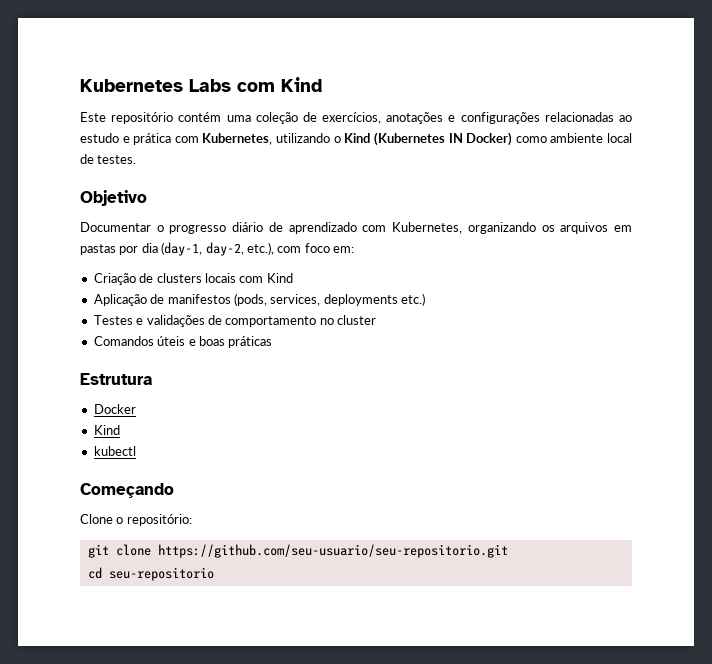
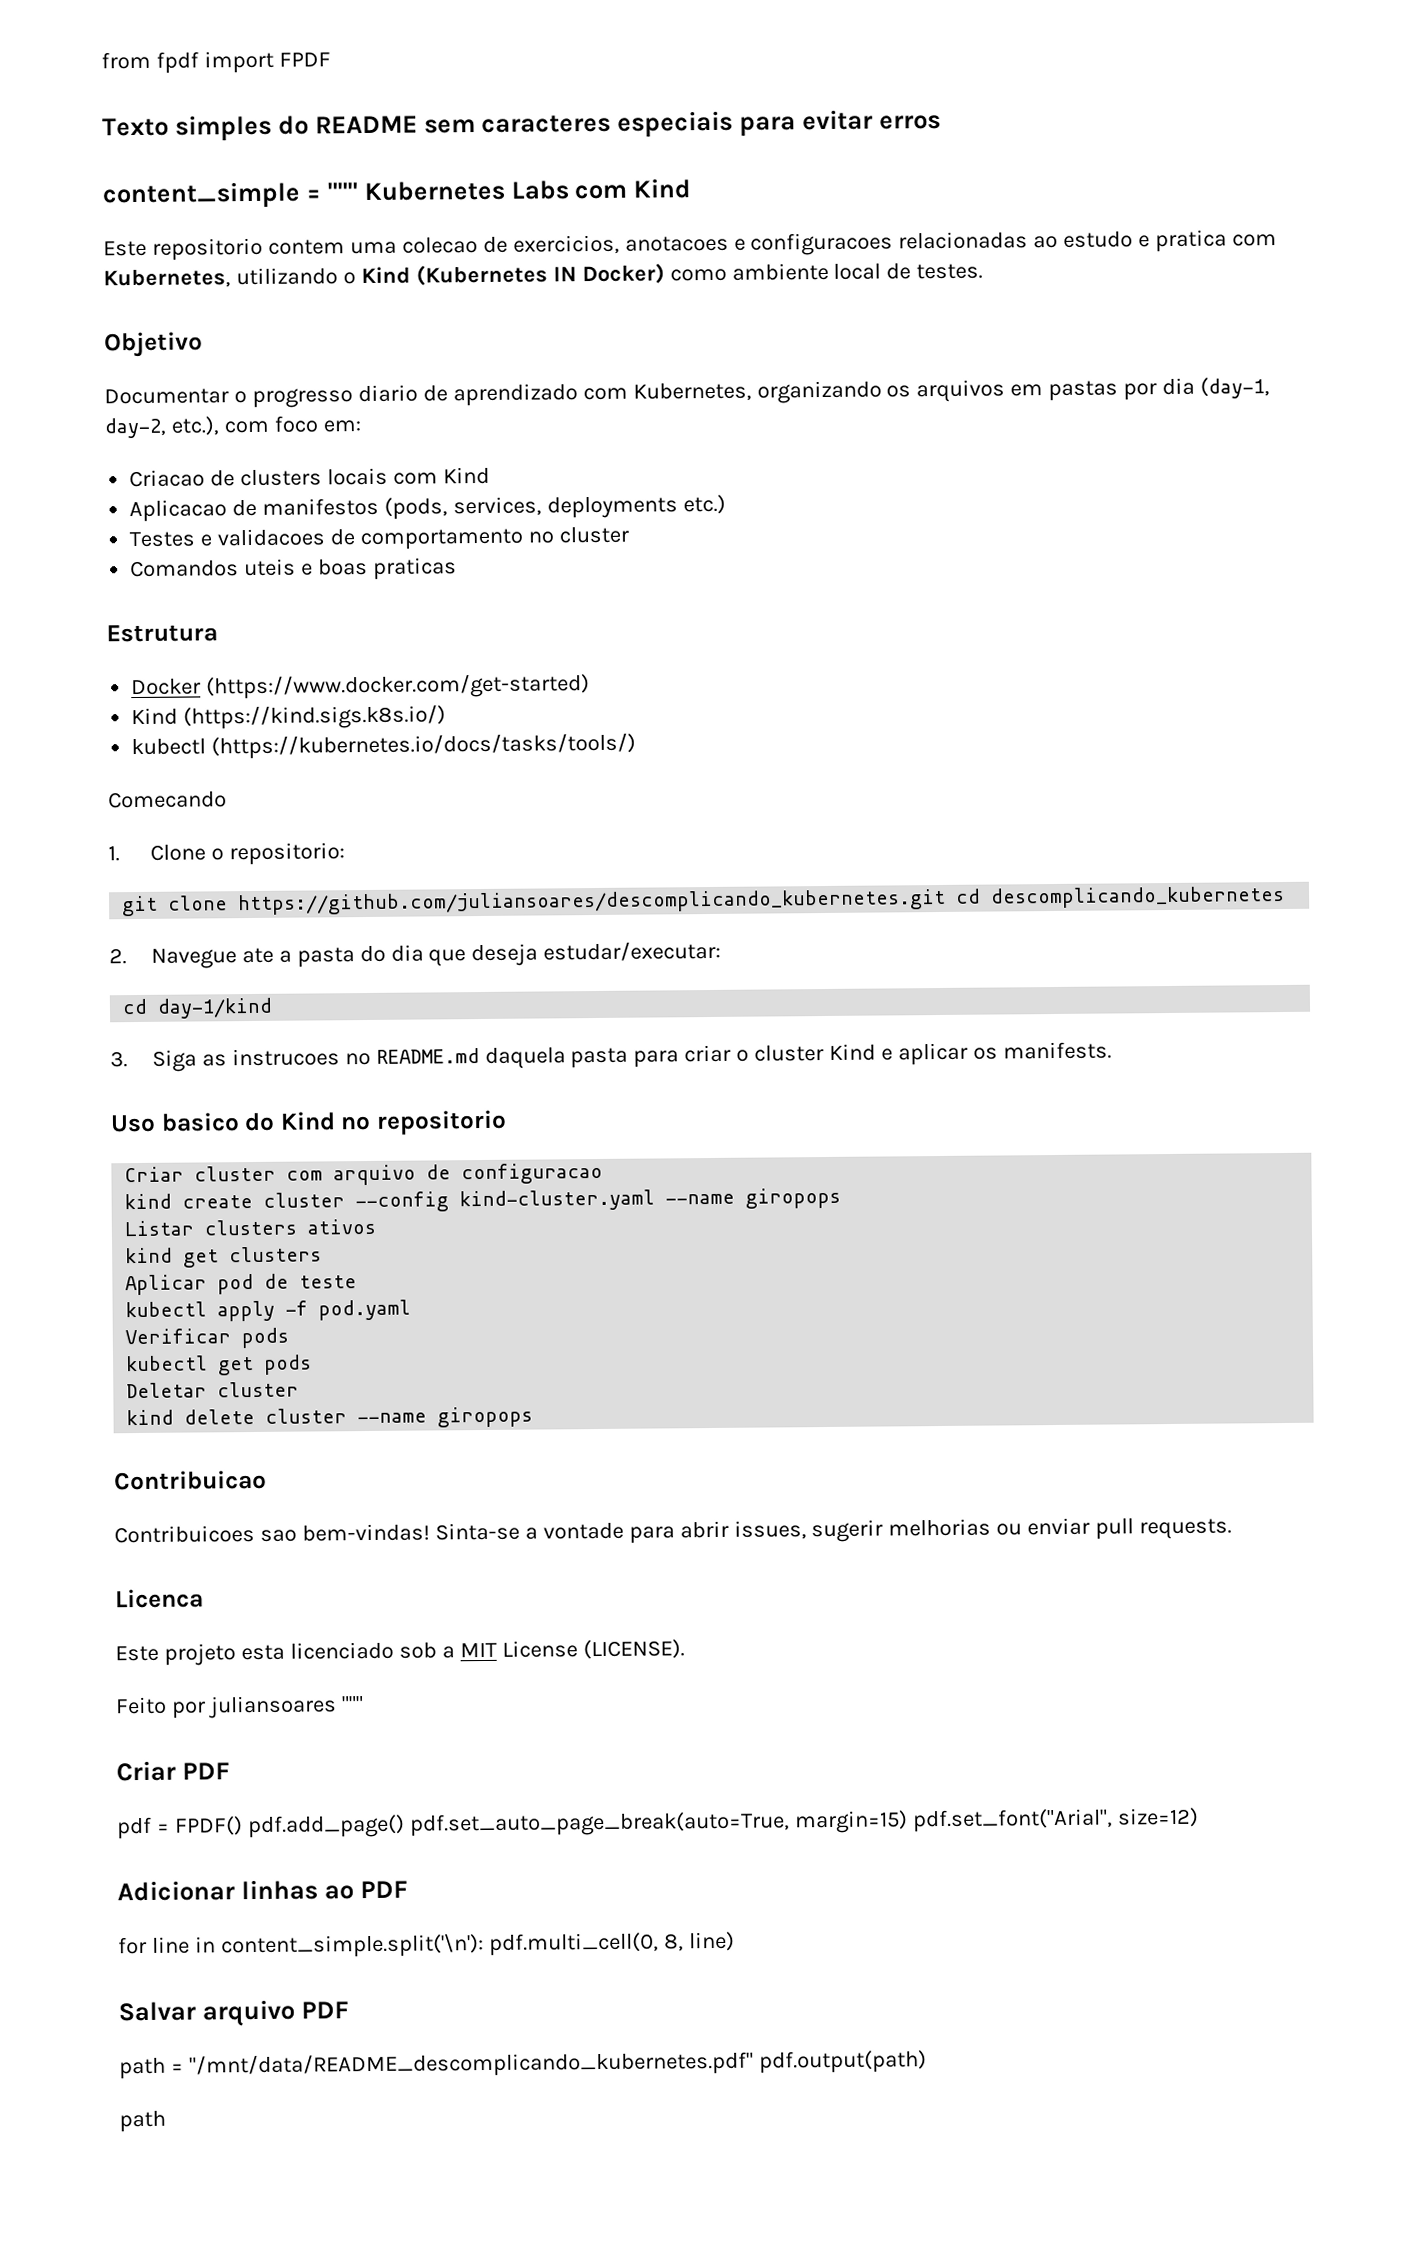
(80, 85) none -> [101,50,331,74] [102,109,941,142] [102,181,358,210] from fpdf import FPDF // Texto simples do README sem caracteres especiais para evitar erros // content_simple = """
[111,112,540,124] repositório contém uma coleção de exercícios, anotações e configurações -> [151,232,894,261] repositorio contem uma colecao de exercicios, anotacoes e configuracoes
[133,133,172,145] prática -> [1155,229,1228,253] pratica
[232,222,264,232] diário -> [357,384,418,403] diario
[93,273,136,285] Criação -> [129,469,206,488] Criacao
[93,294,147,306] Aplicação -> [129,499,228,523] Aplicacao
[146,315,205,327] validações -> [217,528,326,547] validacoes
[157,336,186,346] úteis -> [244,558,297,577] uteis
[228,336,273,348] práticas -> [372,557,457,580] praticas
[93,425,120,435] [93,446,136,456] [80,483,174,498] // Kind // kubectl // Começando // -> [206,673,591,700] [131,704,447,730] [131,732,637,760] [108,791,227,809] [108,846,120,862] (https://www.docker.com/get-started) // Kind (https://kind.sigs.k8s.io/) // kubectl (https://kubernetes.io/docs/tasks/tools/) // Comecando // 1.
[126,514,192,526] repositório: -> [228,842,345,866] repositorio:
[157,544,508,558] [87,567,214,581] https://github.com/seu-usuario/seu-repositorio.git // cd seu-repositorio -> [237,885,1286,916] [109,940,722,969] [122,997,274,1019] [110,1041,1112,1072] [110,1109,508,1135] [124,1162,604,1186] [124,1187,842,1213] [124,1218,377,1237] [125,1246,323,1268] [125,1273,358,1296] [125,1299,412,1322] [125,1327,290,1349] [126,1354,313,1376] [126,1381,300,1399] [126,1406,534,1428] [114,1469,267,1491] [114,1517,1233,1544] [115,1588,204,1609] [115,1639,685,1666] [115,1695,364,1719] [116,1760,230,1782] [117,1807,1199,1840] [117,1879,408,1902] [118,1931,735,1959] [118,1999,349,2027] [119,2050,927,2080] [119,2110,166,2133] https://github.com/juliansoares/descomplicando_kubernetes.git cd descomplicando_kubernetes // 2. Navegue ate a pasta do dia que deseja estudar/executar: // cd day-1/kind // 3. Siga as instrucoes no README.md daquela pasta para criar o cluster Kind e aplicar os manifests. // Uso basico do Kind no repositorio // Criar cluster com arquivo de configuracao // kind create cluster --config kind-cluster.yaml --name giropops // Listar clusters ativos // kind get clusters // Aplicar pod de teste // kubectl apply -f pod.yaml // Verificar pods // kubectl get pods // Deletar cluster // kind delete cluster --name giropops // Contribuicao // Contribuicoes sao bem-vindas! Sinta-se a vontade para abrir issues, sugerir melhorias ou enviar pull requests. // Licenca // Este projeto esta licenciado sob a MIT License (LICENSE). // Feito por juliansoares """ // Criar PDF // pdf = FPDF() pdf.add_page() pdf.set_auto_page_break(auto=True, margin=15) pdf.set_font("Arial", size=12) // Adicionar linhas ao PDF // for line in content_simple.split('\n'): pdf.multi_cell(0, 8, line) // Salvar arquivo PDF // path = "/mnt/data/README_descomplicando_kubernetes.pdf" pdf.output(path) // path

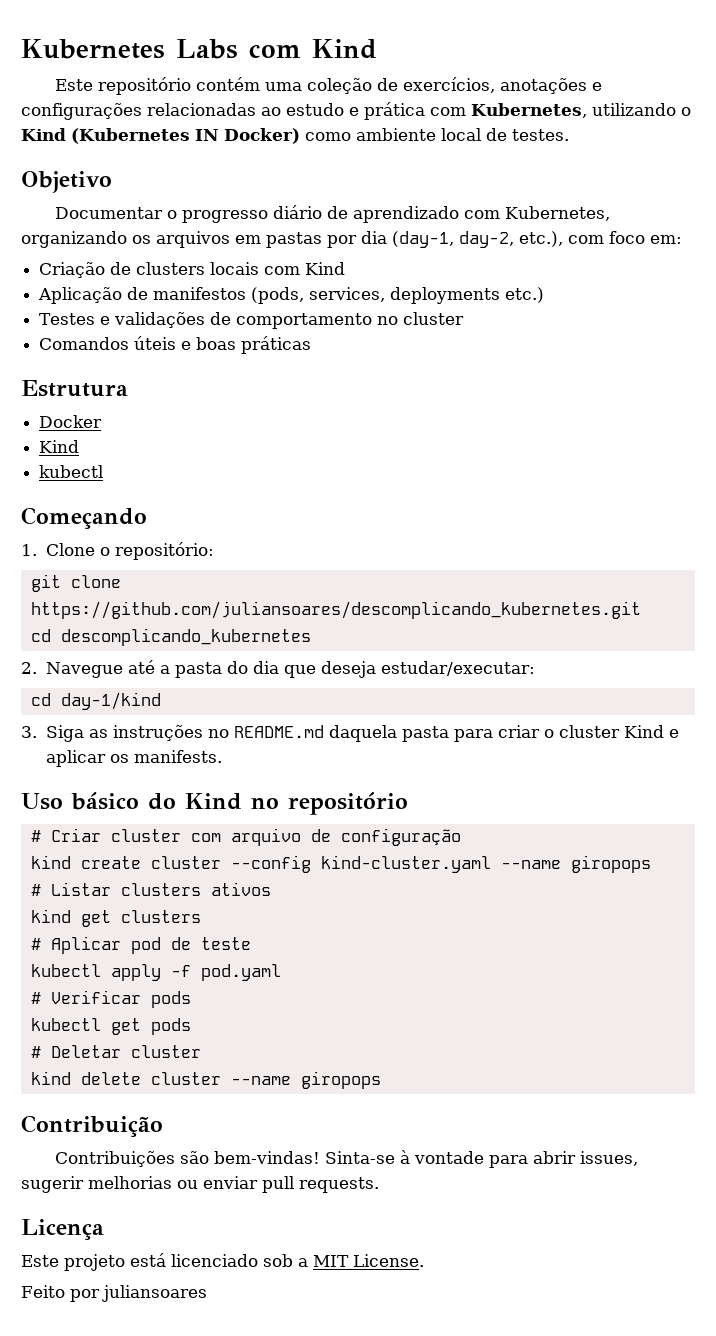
[101,50,331,74] [102,109,941,142] [102,181,358,210] from fpdf import FPDF // Texto simples do README sem caracteres especiais para evitar erros // content_simple = """ -> (21, 49) none
[151,232,894,261] repositorio contem uma colecao de exercicios, anotacoes e configuracoes -> [97,77,602,95] [21,103,142,120] repositório contém uma coleção de exercícios, anotações e configurações
[1155,229,1228,253] pratica -> [364,102,425,120] prática
[357,384,418,403] diario -> [272,205,322,219] diário
[129,469,206,488] Criacao -> [39,262,106,278] Criação
[129,499,228,523] Aplicacao -> [38,287,123,304] Aplicação
[217,528,326,547] validacoes -> [114,312,206,328] validações
[244,558,297,577] uteis -> [134,336,177,350] úteis
[372,557,457,580] praticas -> [241,336,312,354] práticas
[206,673,591,700] [131,704,447,730] [131,732,637,760] [108,791,227,809] (https://www.docker.com/get-started) // Kind (https://kind.sigs.k8s.io/) // kubectl (https://kubernetes.io/docs/tasks/tools/) // Comecando -> [39,440,80,453] [39,465,104,478] [21,507,147,529] // Kind // kubectl // Começando
[228,842,345,866] repositorio: -> [114,542,214,560] repositório:
(947, 902) none -> (641, 610) //
[241,947,274,964] ate -> [127,660,155,674] até
[231,1048,340,1067] instrucoes -> [112,725,203,741] instruções
[160,1112,240,1132] basico -> [71,792,139,810] básico
[376,1109,508,1135] repositorio // -> [288,792,408,815] [30,830,41,842] repositório // #
[461,1162,604,1185] configuracao -> [340,828,461,846] configuração
(842, 1198) none -> [30,884,41,896] #
(323, 1254) none -> [30,938,41,950] #
(412, 1310) none -> [30,992,41,1004] #
(313, 1364) none -> [30,1046,41,1058] #
[114,1469,267,1491] [114,1524,297,1544] Contribuicao // Contribuicoes sao -> [21,1115,163,1137] [54,1151,209,1167] Contribuição // Contribuições são
[524,1527,538,1540] a -> [399,1150,410,1164] à
[115,1588,204,1609] Licenca -> [21,1219,104,1240] Licença
[240,1644,285,1661] esta -> [130,1253,166,1267] está
[501,1639,685,1660] License (LICENSE). -> [353,1254,424,1267] License.
[340,1696,364,1712] [116,1760,230,1782] [117,1807,1199,1840] [117,1879,408,1902] [118,1931,735,1959] [118,1999,349,2027] [119,2050,927,2080] [119,2110,166,2133] """ // Criar PDF // pdf = FPDF() pdf.add_page() pdf.set_auto_page_break(auto=True, margin=15) pdf.set_font("Arial", size=12) // Adicionar linhas ao PDF // for line in content_simple.split('\n'): pdf.multi_cell(0, 8, line) // Salvar arquivo PDF // path = "/mnt/data/README_descomplicando_kubernetes.pdf" pdf.output(path) // path -> (207, 1293) none

